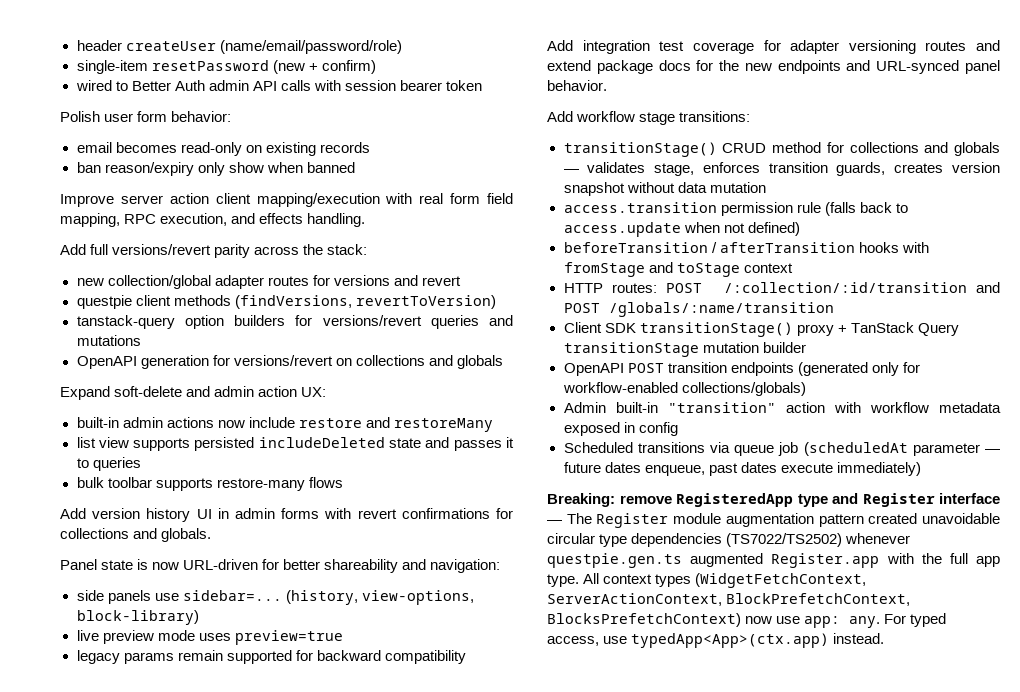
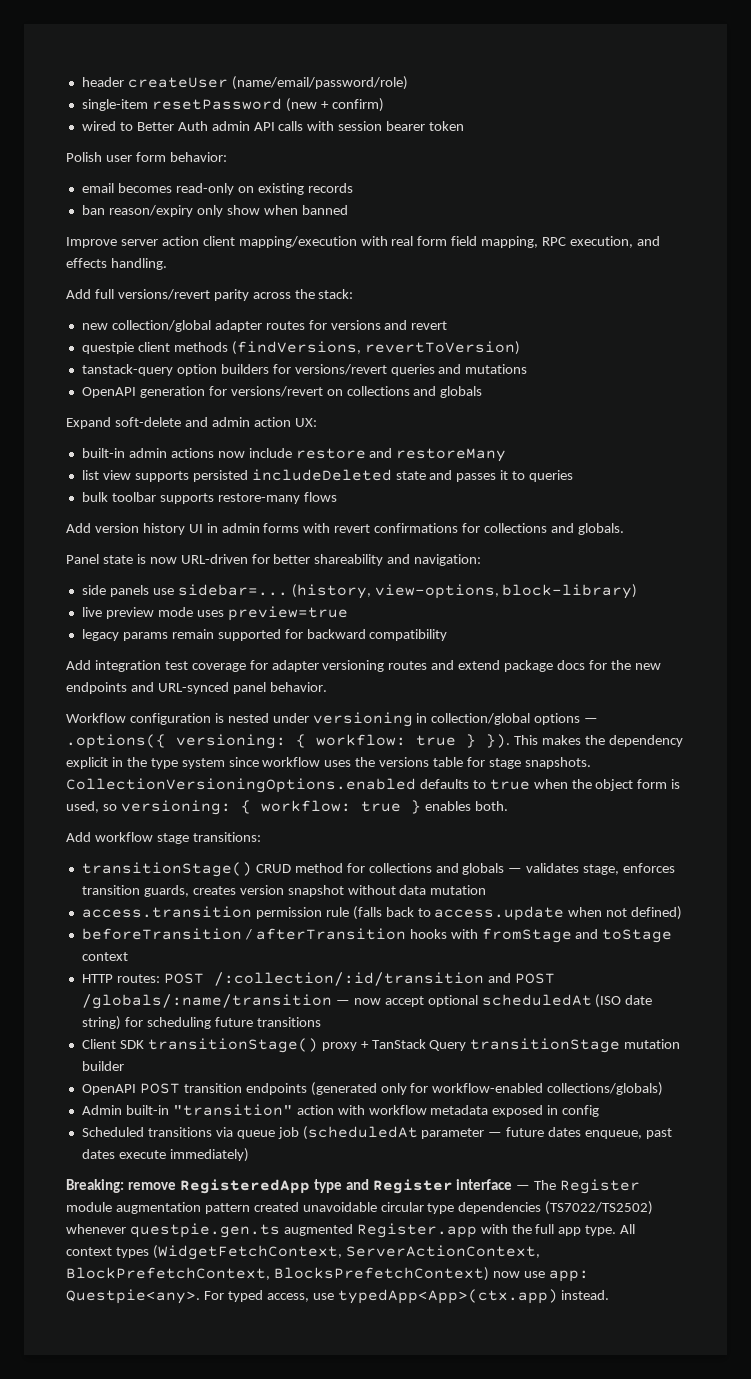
(607, 85) none -> [66,712,599,727] [66,734,683,749] [66,757,591,769] [66,778,681,793] [66,800,508,815] // Workflow configuration is nested under versioning in collection/global options — .options({ versioning: { workflow: true } }). This makes the dependency explicit in the type system since workflow uses the versions table for stage snapshots. CollectionVersioningOptions.enabled defaults to true when the object form is used, so versioning: { workflow: true } enables both.
(834, 309) none -> [335,994,653,1008] [81,1016,321,1030] — now accept optional scheduledAt (ISO date string) for scheduling future transitions
[849,616,881,628] any. -> [66,1289,200,1304] Questpie<any>.

